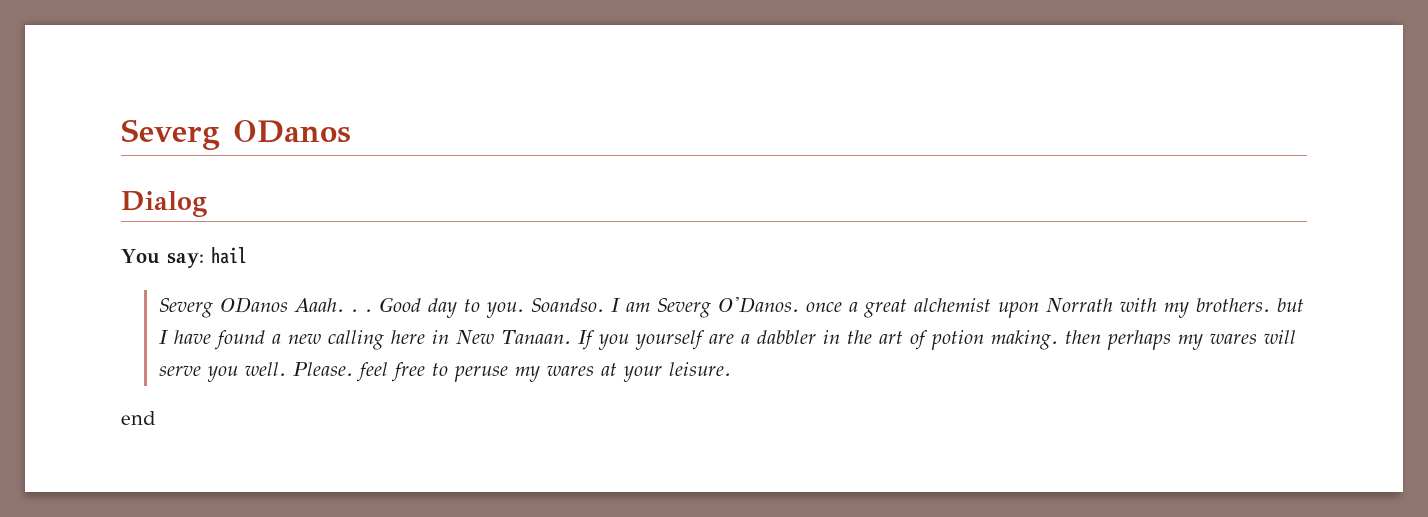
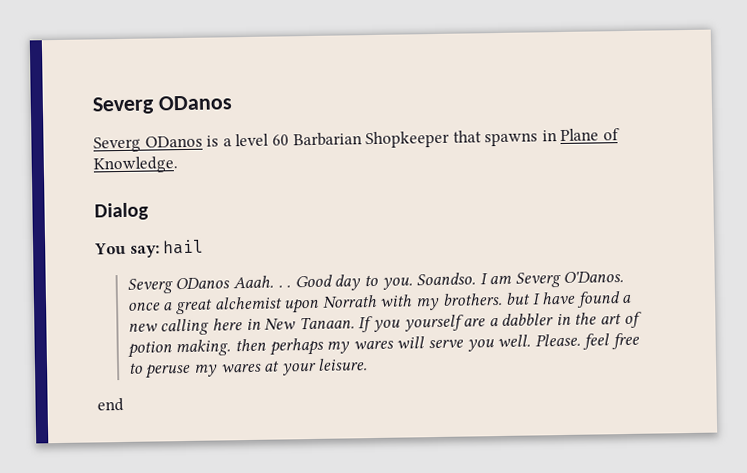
[121,119,351,150] Severg ODanos -> [92,95,232,115] [93,128,621,153] [93,156,178,174] Severg ODanos // Severg ODanos is a level 60 Barbarian Shopkeeper that spawns in Plane of Knowledge.

